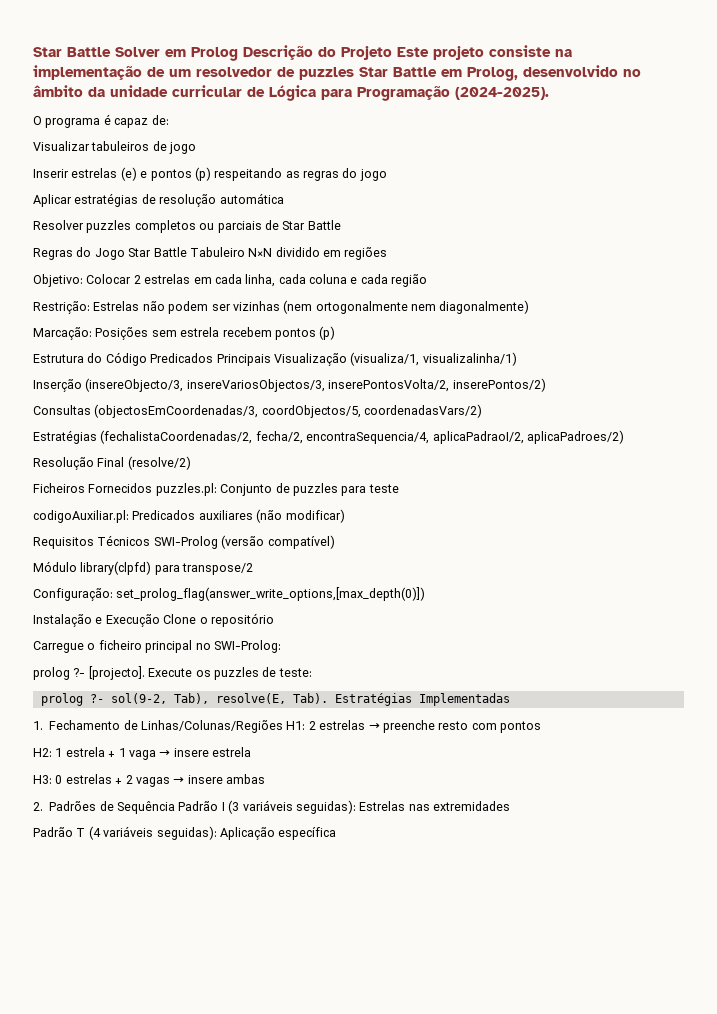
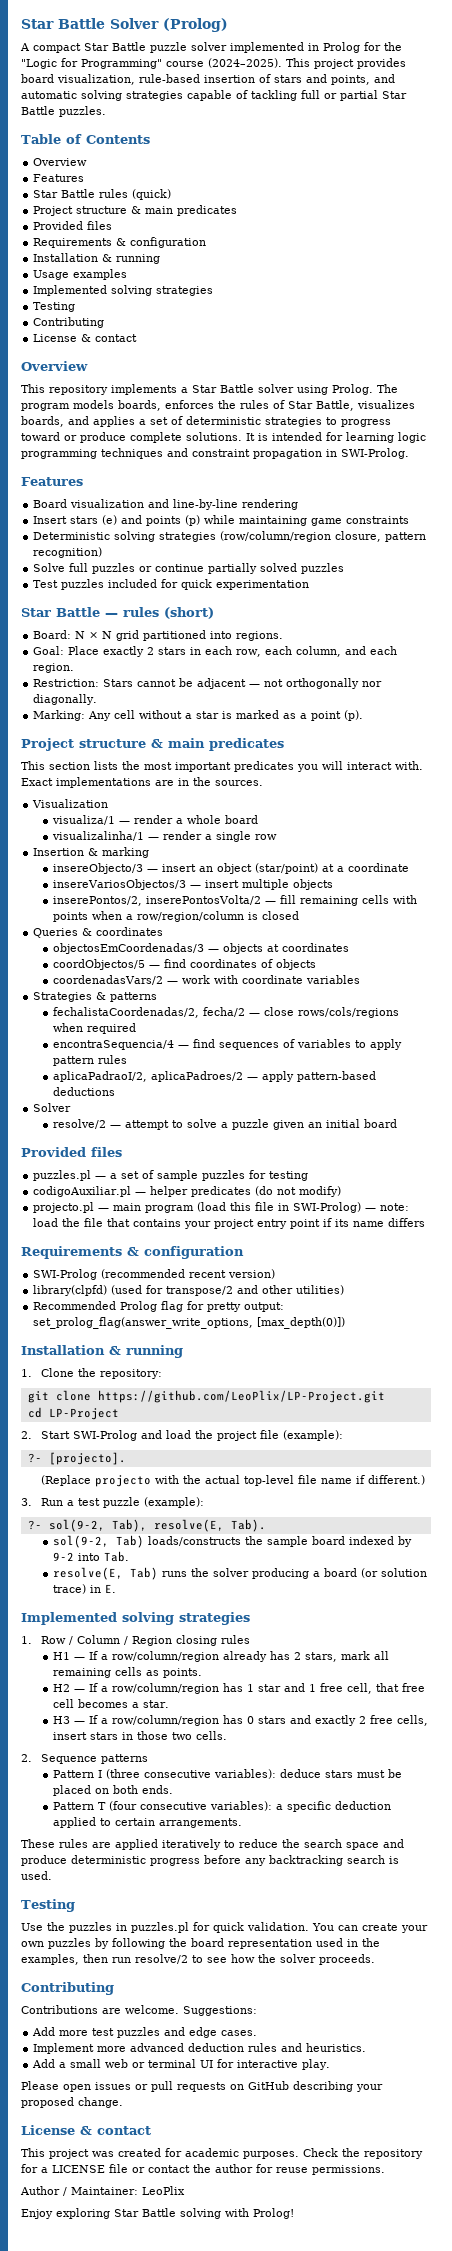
[165,45,572,61] [33,65,641,81] [33,85,549,101] [33,114,169,128] [33,141,197,154] [33,167,387,181] [33,193,284,207] [33,220,341,233] [33,247,388,260] [33,274,428,287] [33,300,530,314] [33,326,336,340] [33,352,517,366] [33,378,546,392] [33,404,483,418] [33,430,624,444] [33,456,191,470] [33,483,399,496] [33,509,345,523] [33,535,335,549] [33,561,254,575] [33,587,426,601] [33,613,274,627] [33,640,281,653] [33,666,312,680] [40,693,83,706] em Prolog Descrição do Projeto Este projeto consiste na implementação de um resolvedor de puzzles Star Battle em Prolog, desenvolvido no âmbito da unidade curricular de Lógica para Programação (2024-2025). // O programa é capaz de: // Visualizar tabuleiros de jogo // Inserir estrelas (e) e pontos (p) respeitando as regras do jogo // Aplicar estratégias de resolução automática // Resolver puzzles completos ou parciais de Star Battle // Regras do Jogo Star Battle Tabuleiro N×N dividido em regiões // Objetivo: Colocar 2 estrelas em cada linha, cada coluna e cada região // Restrição: Estrelas não podem ser vizinhas (nem ortogonalmente nem diagonalmente) // Marcação: Posições sem estrela recebem pontos (p) // Estrutura do Código Predicados Principais Visualização (visualiza/1, visualizalinha/1) // Inserção (insereObjecto/3, insereVariosObjectos/3, inserePontosVolta/2, inserePontos/2) // Consultas (objectosEmCoordenadas/3, coordObjectos/5, coordenadasVars/2) // Estratégias (fechalistaCoordenadas/2, fecha/2, encontraSequencia/4, aplicaPadraoI/2, aplicaPadroes/2) // Resolução Final (resolve/2) // Ficheiros Fornecidos puzzles.pl: Conjunto de puzzles para teste // codigoAuxiliar.pl: Predicados auxiliares (não modificar) // Requisitos Técnicos SWI-Prolog (versão compatível) // Módulo library(clpfd) para transpose/2 // Configuração: set_prolog_flag(answer_write_options,[max_depth(0)]) // Instalação e Execução Clone o repositório // Carregue o ficheiro principal no SWI-Prolog: // prolog ?- [projecto]. Execute os puzzles de teste: // prolog -> [163,18,228,32] [20,42,402,53] [21,58,406,69] [21,74,395,85] [21,90,407,101] [21,106,106,117] [21,134,150,144] [33,158,88,166] [33,174,85,182] [33,189,172,200] [33,205,238,216] [33,221,113,230] [33,237,207,248] [33,253,161,264] [33,269,128,280] [33,285,214,296] [33,302,76,312] [33,317,105,328] [33,334,138,342] [21,361,88,371] [21,384,398,395] [21,400,415,411] [21,416,391,427] [21,432,426,443] [21,448,409,459] [21,477,83,486] [33,499,299,510] [33,515,410,526] [33,531,427,542] [33,547,103,558] [33,563,345,574] [33,579,310,590] [21,607,214,619] [33,630,284,641] [33,646,398,657] [33,663,75,673] [33,678,383,689] [33,694,98,705] [33,710,364,721] [21,738,284,751] [21,761,423,772] [21,777,263,788] [32,799,109,808] [51,815,258,825] [51,831,277,842] [33,847,150,858] [52,863,409,874] [52,879,333,890] [52,895,417,906] [52,911,299,922] [33,927,164,938] [52,943,349,954] [52,959,316,970] [52,975,360,985] [33,992,158,1002] [52,1007,399,1018] [52,1023,136,1034] [52,1039,402,1050] [52,1055,127,1066] [52,1071,376,1082] [52,1087,115,1096] [33,1103,72,1112] [52,1119,397,1130] [21,1147,122,1157] [33,1170,309,1181] [33,1186,342,1197] [33,1202,410,1213] [33,1218,426,1229] [21,1246,244,1259] [33,1269,276,1280] [33,1285,345,1296] [33,1301,285,1312] [33,1317,346,1329] [21,1345,183,1358] [21,1368,162,1379] [27,1390,385,1403] [27,1407,119,1420] [21,1430,343,1441] [27,1452,126,1465] [40,1475,425,1487] [21,1497,204,1508] (Prolog) // A compact Star Battle puzzle solver implemented in Prolog for the "Logic for Programming" course (2024–2025). This project provides board visualization, rule-based insertion of stars and points, and automatic solving strategies capable of tackling full or partial Star Battle puzzles. // Table of Contents // Overview // Features // Star Battle rules (quick) // Project structure & main predicates // Provided files // Requirements & configuration // Installation & running // Usage examples // Implemented solving strategies // Testing // Contributing // License & contact // Overview // This repository implements a Star Battle solver using Prolog. The program models boards, enforces the rules of Star Battle, visualizes boards, and applies a set of deterministic strategies to progress toward or produce complete solutions. It is intended for learning logic programming techniques and constraint propagation in SWI-Prolog. // Features // Board visualization and line-by-line rendering // Insert stars (e) and points (p) while maintaining game constraints // Deterministic solving strategies (row/column/region closure, pattern recognition) // Solve full puzzles or continue partially solved puzzles // Test puzzles included for quick experimentation // Star Battle — rules (short) // Board: N × N grid partitioned into regions. // Goal: Place exactly 2 stars in each row, each column, and each region. // Restriction: Stars cannot be adjacent — not orthogonally nor diagonally. // Marking: Any cell without a star is marked as a point (p). // Project structure & main predicates // This section lists the most important predicates you will interact with. Exact implementations are in the sources. // Visualization // visualiza/1 — render a whole board // visualizalinha/1 — render a single row // Insertion & marking // insereObjecto/3 — insert an object (star/point) at a coordinate // insereVariosObjectos/3 — insert multiple objects // inserePontos/2, inserePontosVolta/2 — fill remaining cells with points when a row/region/column is closed // Queries & coordinates // objectosEmCoordenadas/3 — objects at coordinates // coordObjectos/5 — find coordinates of objects // coordenadasVars/2 — work with coordinate variables // Strategies & patterns // fechalistaCoordenadas/2, fecha/2 — close rows/cols/regions when required // encontraSequencia/4 — find sequences of variables to apply pattern rules // aplicaPadraoI/2, aplicaPadroes/2 — apply pattern-based deductions // Solver // resolve/2 — attempt to solve a puzzle given an initial board // Provided files // puzzles.pl — a set of sample puzzles for testing // codigoAuxiliar.pl — helper predicates (do not modify) // projecto.pl — main program (load this file in SWI-Prolog) — note: load the file that contains your project entry point if its name differs // Requirements & configuration // SWI-Prolog (recommended recent version) // library(clpfd) (used for transpose/2 and other utilities) // Recommended Prolog flag for pretty output: set_prolog_flag(answer_write_options, [max_depth(0)]) // Installation & running // 1. Clone the repository: // git clone https://github.com/LeoPlix/LP-Project.git // cd LP-Project // 2. Start SWI-Prolog and load the project file (example): // ?- [projecto]. // (Replace projecto with the actual top-level file name if different.) // 3. Run a test puzzle (example): //
[334,693,510,706] [33,720,541,733] [33,747,251,760] [33,774,265,787] [33,800,510,814] [33,826,337,840] Estratégias Implementadas // 1. Fechamento de Linhas/Colunas/Regiões H1: 2 estrelas → preenche resto com pontos // H2: 1 estrela + 1 vaga → insere estrela // H3: 0 estrelas + 2 vagas → insere ambas // 2. Padrões de Sequência Padrão I (3 variáveis seguidas): Estrelas nas extremidades // Padrão T (4 variáveis seguidas): Aplicação específica -> [52,1535,412,1548] [52,1551,129,1562] [52,1567,427,1580] [52,1584,116,1594] [21,1612,250,1625] [21,1635,250,1646] [52,1651,389,1662] [52,1667,202,1678] [52,1683,425,1694] [52,1699,169,1708] [52,1715,428,1726] [52,1731,227,1740] [21,1754,148,1764] [52,1769,402,1779] [52,1785,173,1796] [52,1801,391,1812] [52,1817,242,1828] [21,1839,404,1850] [21,1855,399,1866] [21,1871,52,1880] [21,1899,75,1912] [21,1922,428,1933] [21,1938,380,1949] [21,1954,375,1965] [21,1982,114,1995] [21,2005,257,2016] [32,2027,258,2038] [33,2043,367,2054] [32,2059,331,2070] [21,2081,383,2092] [21,2097,123,2108] [21,2125,151,2135] [21,2148,423,2159] [21,2164,385,2175] [20,2186,185,2196] [21,2208,294,2219] // sol(9-2, Tab) loads/constructs the sample board indexed by 9-2 into Tab. // resolve(E, Tab) runs the solver producing a board (or solution trace) in E. // Implemented solving strategies // 1. Row / Column / Region closing rules // H1 — If a row/column/region already has 2 stars, mark all remaining cells as points. // H2 — If a row/column/region has 1 star and 1 free cell, that free cell becomes a star. // H3 — If a row/column/region has 0 stars and exactly 2 free cells, insert stars in those two cells. // 2. Sequence patterns // Pattern I (three consecutive variables): deduce stars must be placed on both ends. // Pattern T (four consecutive variables): a specific deduction applied to certain arrangements. // These rules are applied iteratively to reduce the search space and produce deterministic progress before any backtracking search is used. // Testing // Use the puzzles in puzzles.pl for quick validation. You can create your own puzzles by following the board representation used in the examples, then run resolve/2 to see how the solver proceeds. // Contributing // Contributions are welcome. Suggestions: // Add more test puzzles and edge cases. // Implement more advanced deduction rules and heuristics. // Add a small web or terminal UI for interactive play. // Please open issues or pull requests on GitHub describing your proposed change. // License & contact // This project was created for academic purposes. Check the repository for a LICENSE file or contact the author for reuse permissions. // Author / Maintainer: LeoPlix // Enjoy exploring Star Battle solving with Prolog!

